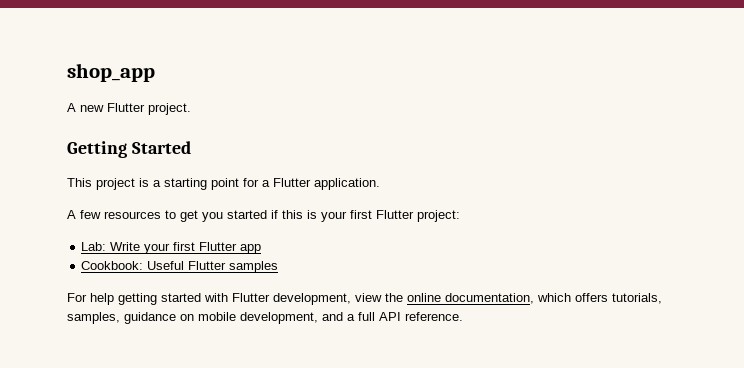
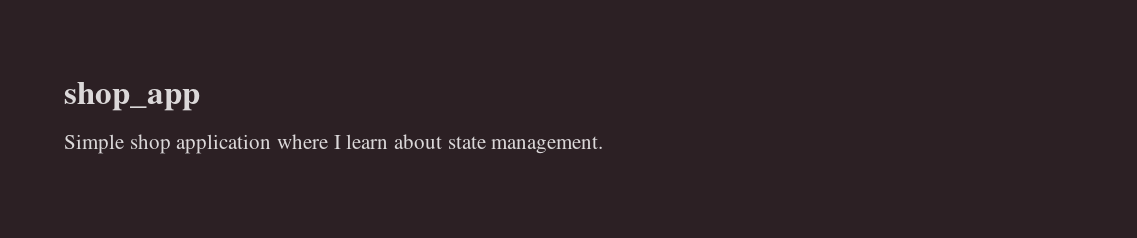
[67,103,191,115] [67,141,191,158] [67,178,380,190] [67,210,460,222] [81,242,262,254] [81,261,279,273] [67,293,662,305] [67,312,463,324] A new Flutter project. // Getting Started // This project is a starting point for a Flutter application. // A few resources to get you started if this is your first Flutter project: // Lab: Write your first Flutter app // Cookbook: Useful Flutter samples // For help getting started with Flutter development, view the online documentation, which offers tutorials, samples, guidance on mobile development, and a full API reference. -> [64,134,604,154] Simple shop application where I learn about state management.

